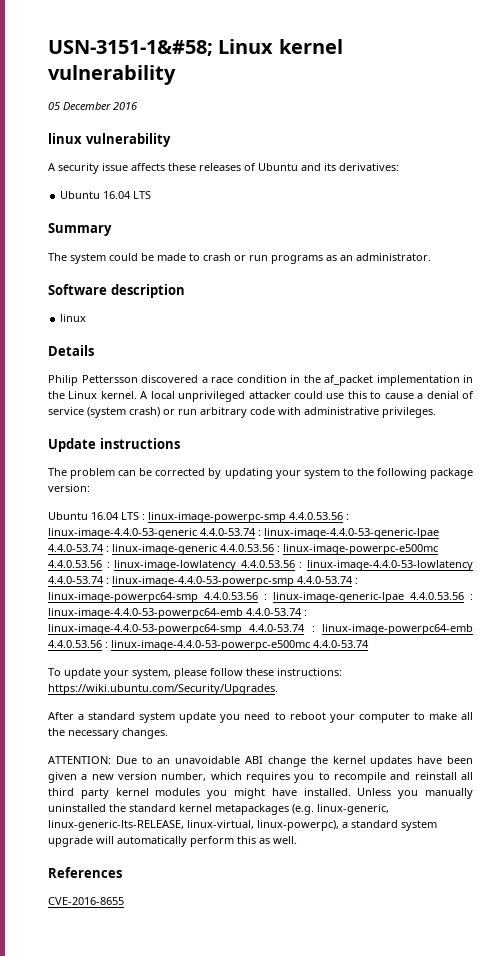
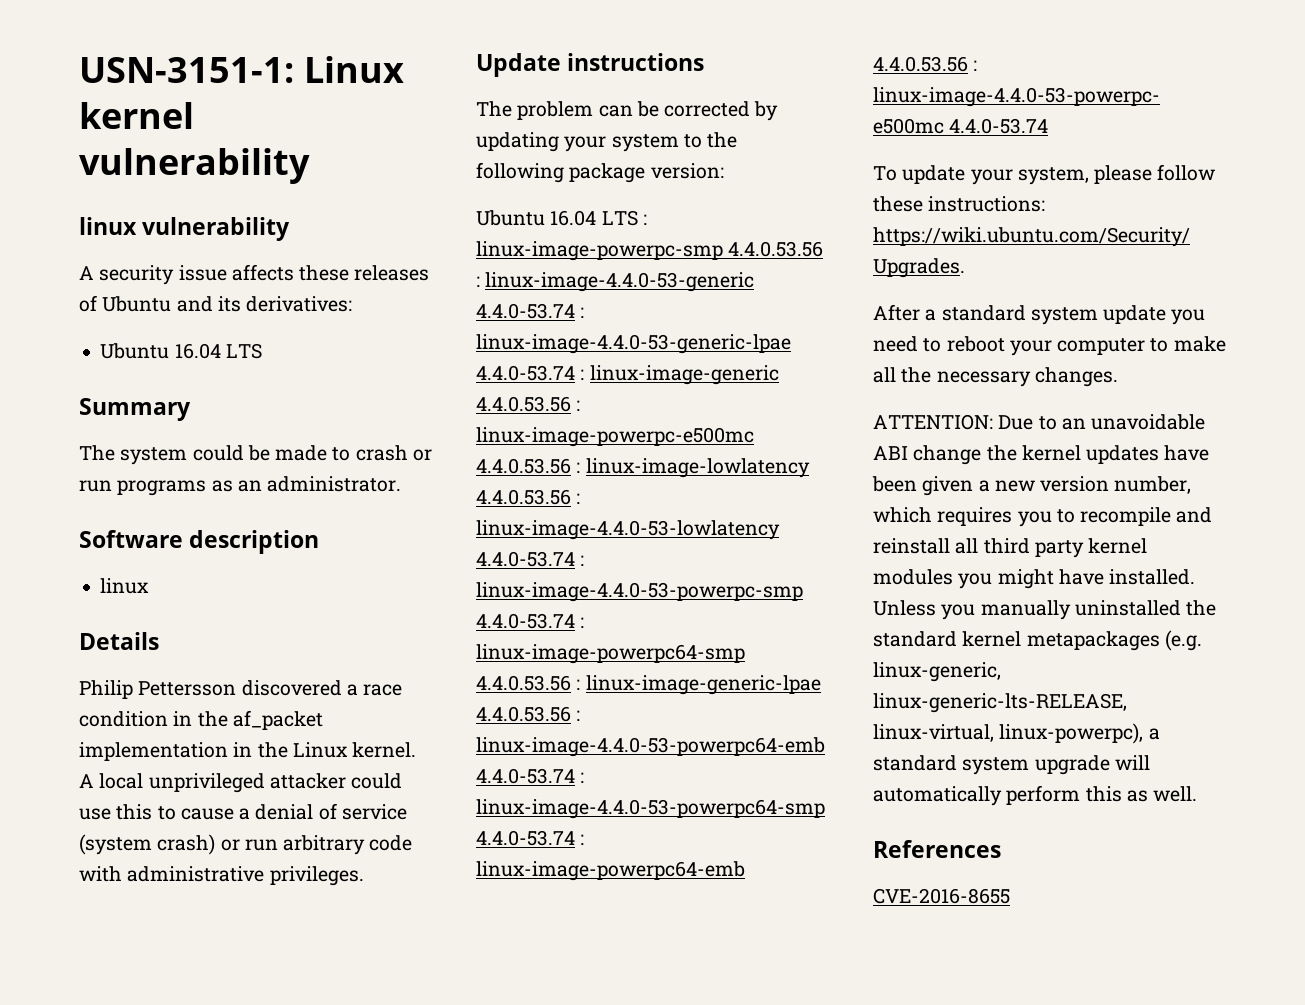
[48,40,213,56] USN-3151-1&#58; -> [79,57,294,83] USN-3151-1:
[48,102,137,110] // 05 December 2016 -> (310, 166) none

